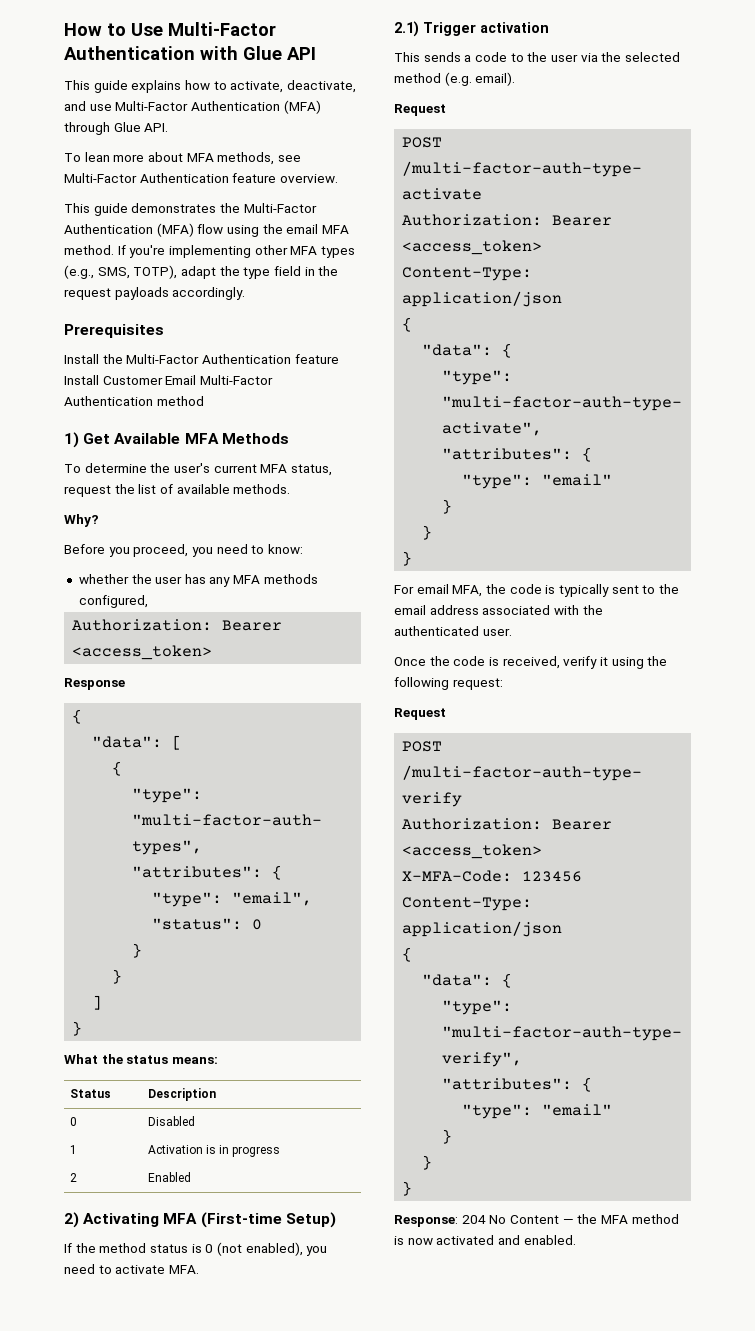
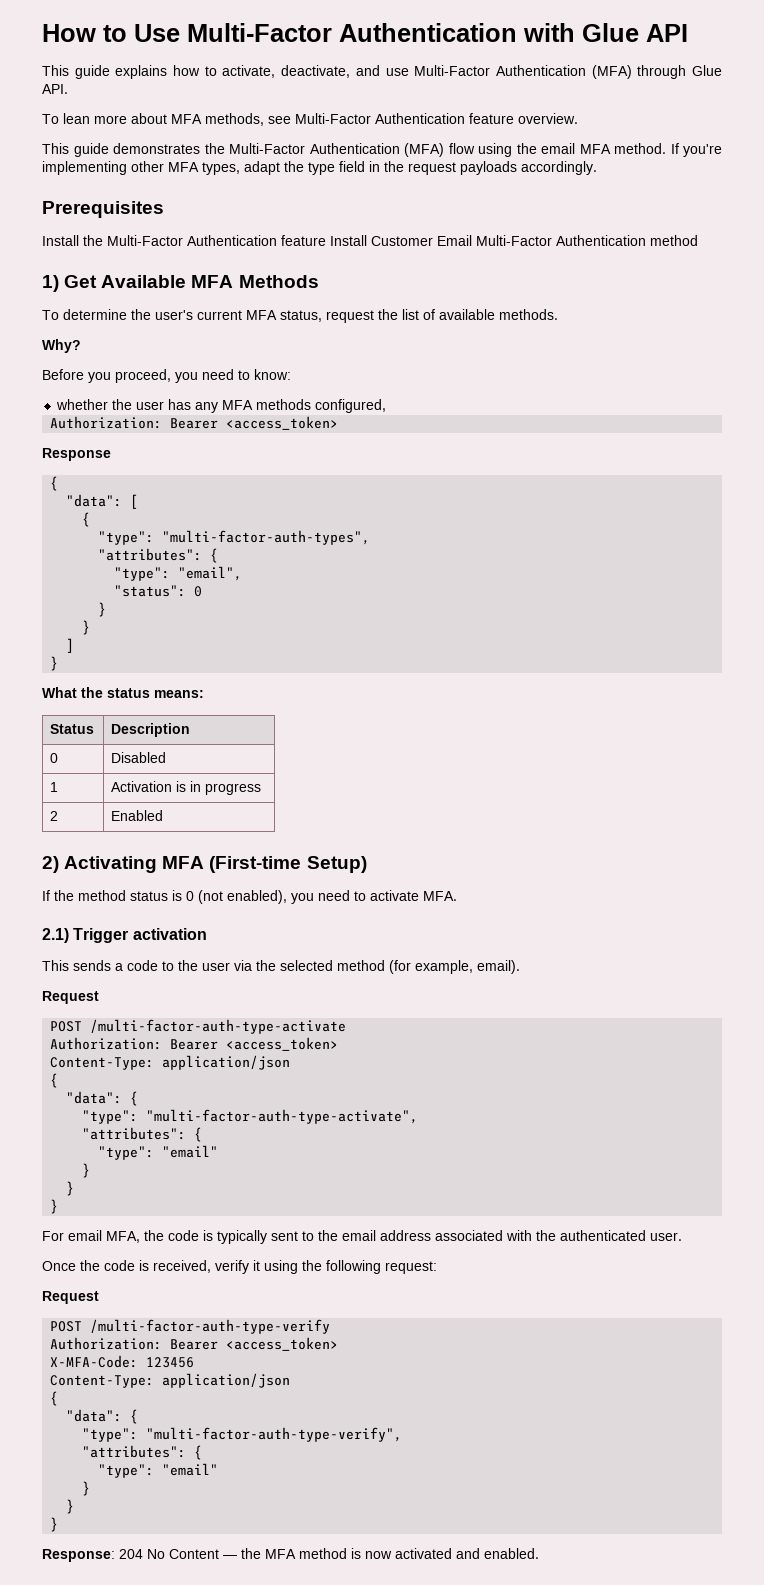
[320,246,355,258] [64,265,178,279] types (e.g., SMS, TOTP), -> [202,162,240,175] types,
[444,72,472,86] (e.g. -> [389,960,473,974] (for example,

